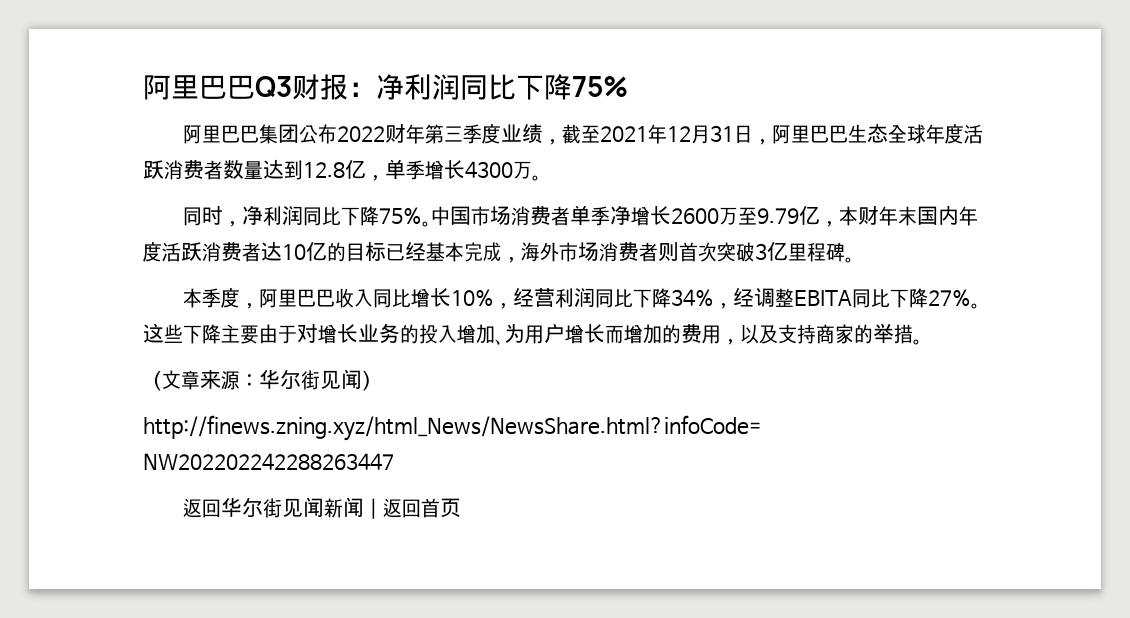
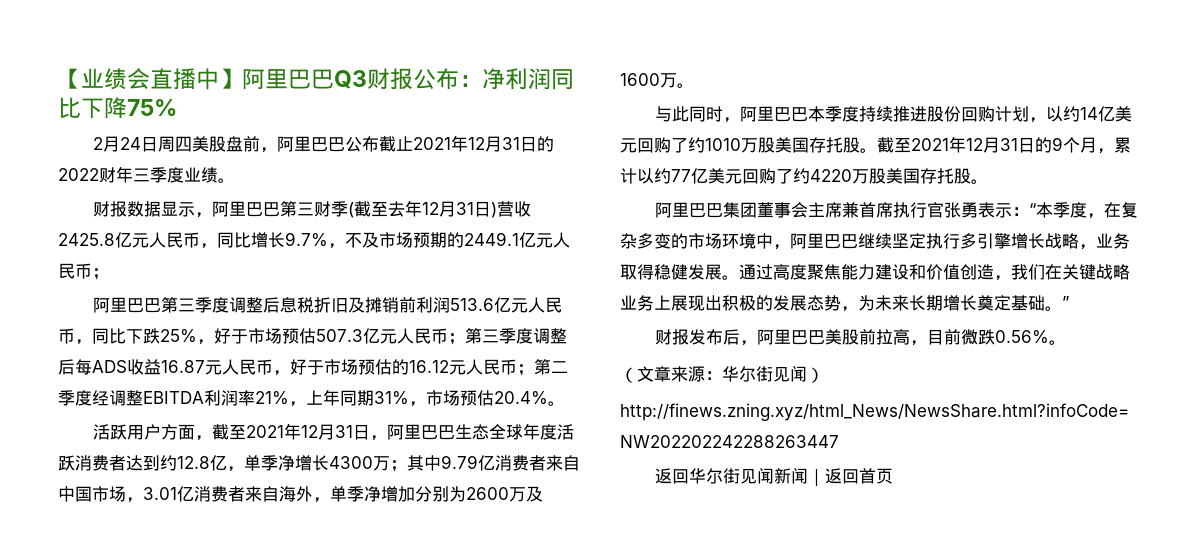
(143, 87) none -> [58,68,242,90] 【业绩会直播中】
(348, 87) none -> [413,68,459,90] 公布
[182,124,337,144] 阿里巴巴集团公布 -> [93,135,555,153] 2月24日周四美股盘前，阿里巴巴公布截止2021年12月31日的
[424,124,444,144] 第 -> (133, 174) none
(543, 133) none -> [218,178,235,183] [93,200,532,218] [58,232,570,249] [58,263,109,280] [93,297,563,313] [58,328,567,345] [58,359,568,376] [58,389,565,407] [93,424,196,440] 。 // 财报数据显示，阿里巴巴第三财季(截至去年12月31日)营收2425.8亿元人民币，同比增长9.7%，不及市场预期的2449.1亿元人民币； // 阿里巴巴第三季度调整后息税折旧及摊销前利润513.6亿元人民币，同比下跌25%，好于市场预估507.3亿元人民币；第三季度调整后每ADS收益16.87元人民币，好于市场预估的16.12元人民币；第二季度经调整EBITDA利润率21%，上年同期31%，市场预估20.4%。 // 活跃用户方面
[223,159,303,180] 数量达到 -> [126,455,177,471] 达到约
(425, 170) none -> [278,455,295,471] 净
[532,175,541,181] [182,205,978,227] [143,241,854,263] [182,288,980,309] [143,323,913,345] 。 // 同时，净利润同比下降75%。中国市场消费者单季净增长2600万至9.79亿，本财年末国内年度活跃消费者达10亿的目标已经基本完成，海外市场消费者则首次突破3亿里程碑。 // 本季度，阿里巴巴收入同比增长10%，经营利润同比下降34%，经调整EBITA同比下降27%。这些下降主要由于对增长业务的投入增加、为用户增长而增加的费用，以及支持商家的举措 -> [390,455,580,472] [58,486,543,503] [620,73,694,88] [655,106,1133,123] [620,136,1131,154] [620,168,988,184] [655,202,1139,219] [620,233,1130,250] [620,264,1130,281] [620,295,1069,312] [655,329,1050,346] ；其中9.79亿消费者来自中国市场，3.01亿消费者来自海外，单季净增加分别为2600万及1600万。 // 与此同时，阿里巴巴本季度持续推进股份回购计划，以约14亿美元回购了约1010万股美国存托股。截至2021年12月31日的9个月，累计以约77亿美元回购了约4220万股美国存托股。 // 阿里巴巴集团董事会主席兼首席执行官张勇表示：“本季度，在复杂多变的市场环境中，阿里巴巴继续坚定执行多引擎增长战略，业务取得稳健发展。通过高度聚焦能力建设和价值创造，我们在关键战略业务上展现出积极的发展态势，为未来长期增长奠定基础。” // 财报发布后，阿里巴巴美股前拉高，目前微跌0.56%

